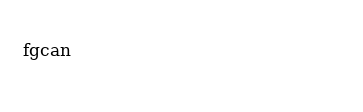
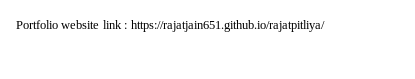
[23,43,71,60] fgcan -> [16,20,325,32] Portfolio website link : https://rajatjain651.github.io/rajatpitliya/

